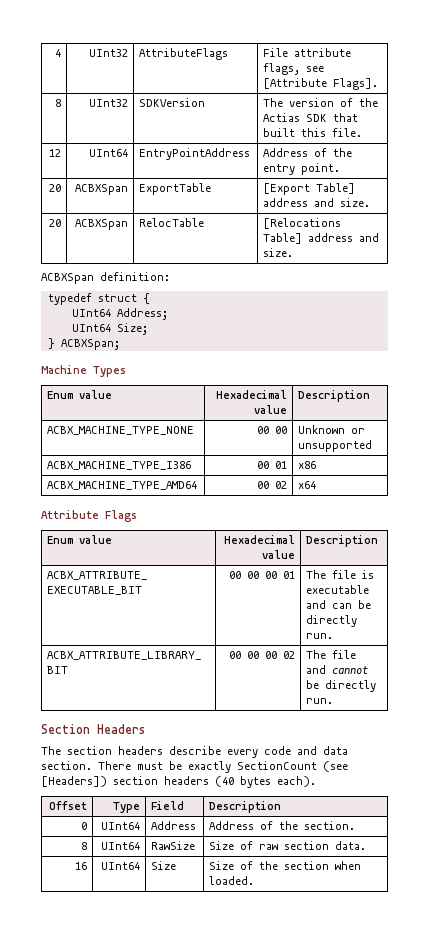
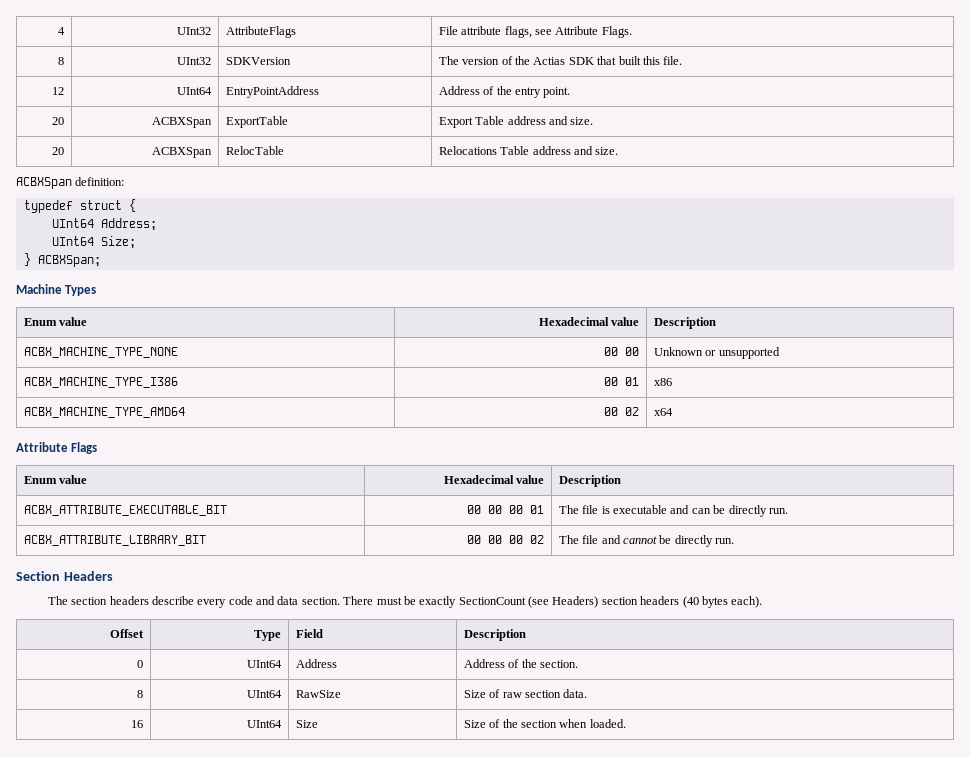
[263,78,379,90] [Attribute Flags]. -> [555,26,632,38] Attribute Flags.
[263,183,356,195] [Export Table] -> [438,116,505,128] Export Table
[263,218,342,229] [263,233,303,244] [Relocations Table] -> [438,146,530,155] Relocations Table
[41,776,107,787] [Headers]) -> [552,596,599,608] Headers)

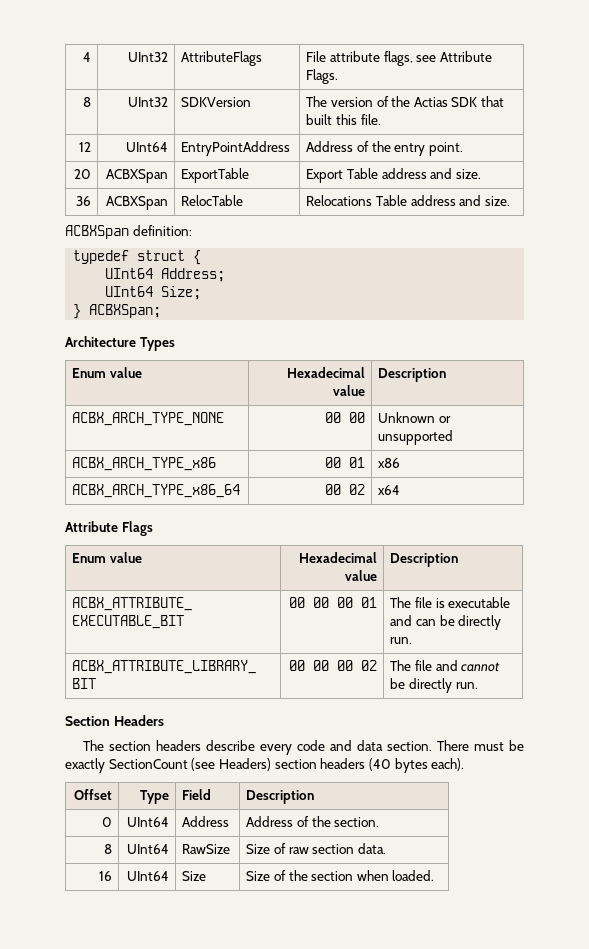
[52,147,65,155] 20 -> [75,196,91,206] 36
[16,284,62,294] Machine -> [65,336,136,347] Architecture
[23,347,178,358] ACBX_MACHINE_TYPE_NONE -> [72,412,225,426] ACBX_ARCH_TYPE_NONE
[23,377,178,388] ACBX_MACHINE_TYPE_I386 -> [72,457,217,471] ACBX_ARCH_TYPE_x86
[23,407,185,418] ACBX_MACHINE_TYPE_AMD64 -> [72,484,241,498] ACBX_ARCH_TYPE_x86_64

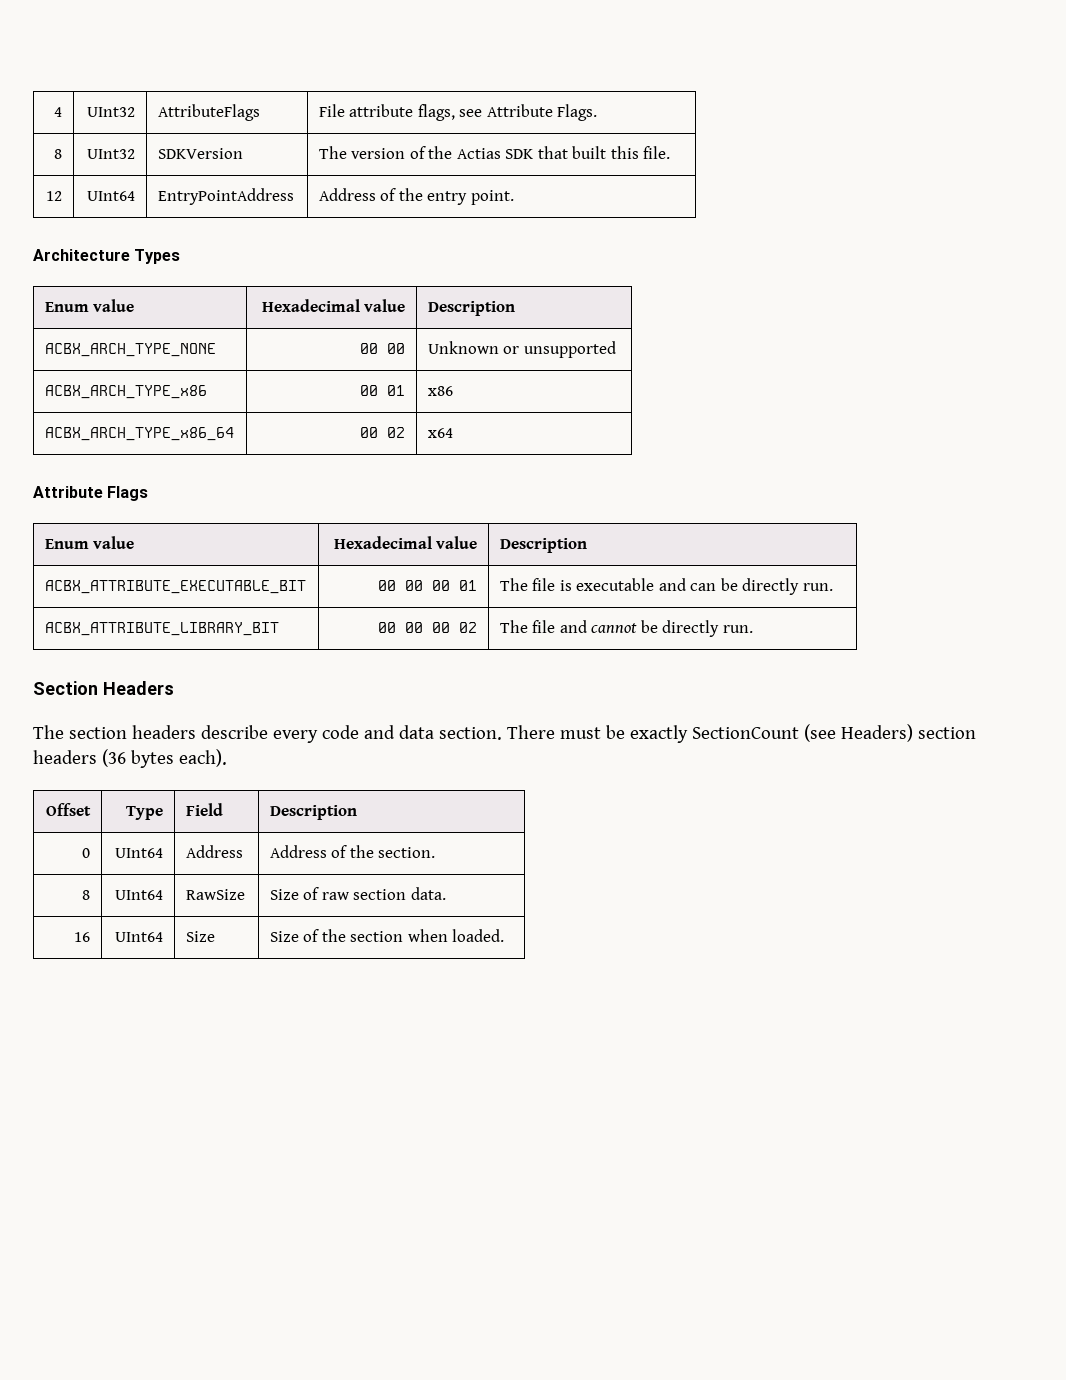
[73,169,91,179] [105,169,168,183] [181,168,250,183] [306,168,481,183] [75,196,91,206] [105,196,168,210] [181,195,244,206] [306,195,510,206] [65,225,192,239] [73,250,202,265] [105,268,226,282] [105,286,202,300] [73,304,162,319] // 20 | ACBXSpan | ExportTable | Export Table address and size. // 36 | ACBXSpan | RelocTable | Relocations Table address and size. // ACBXSpan definition: // typedef struct { // UInt64 Address; // UInt64 Size; // } ACBXSpan; -> (514, 197) none
[368,758,391,771] (40 -> [101,749,126,767] (36

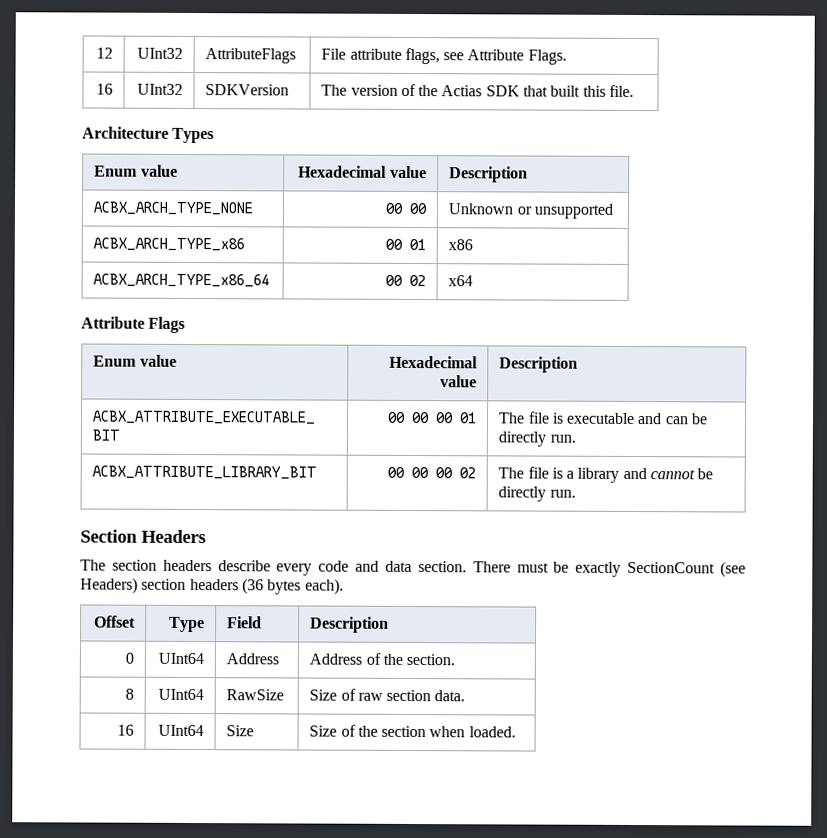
[54,107,63,117] 4 -> [95,47,113,59] 12
[54,149,63,159] 8 -> [95,83,113,95] 16
[46,191,63,201] [87,191,136,201] [157,188,294,205] [318,188,514,205] // 12 | UInt64 | EntryPointAddress | Address of the entry point. -> (635, 90) none
(556, 626) none -> [551,467,620,483] is a library

